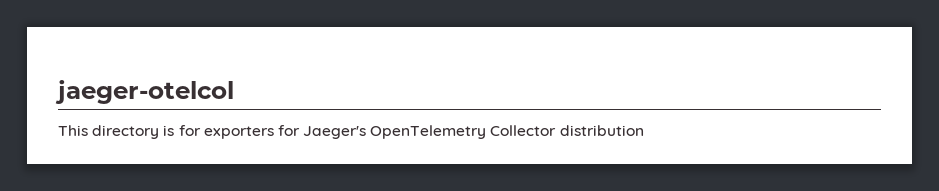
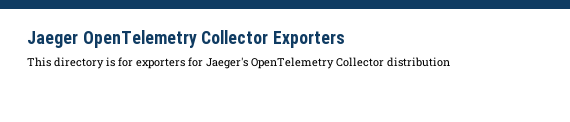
[55,80,234,104] jaeger-otelcol -> [27,30,346,48] Jaeger OpenTelemetry Collector Exporters

